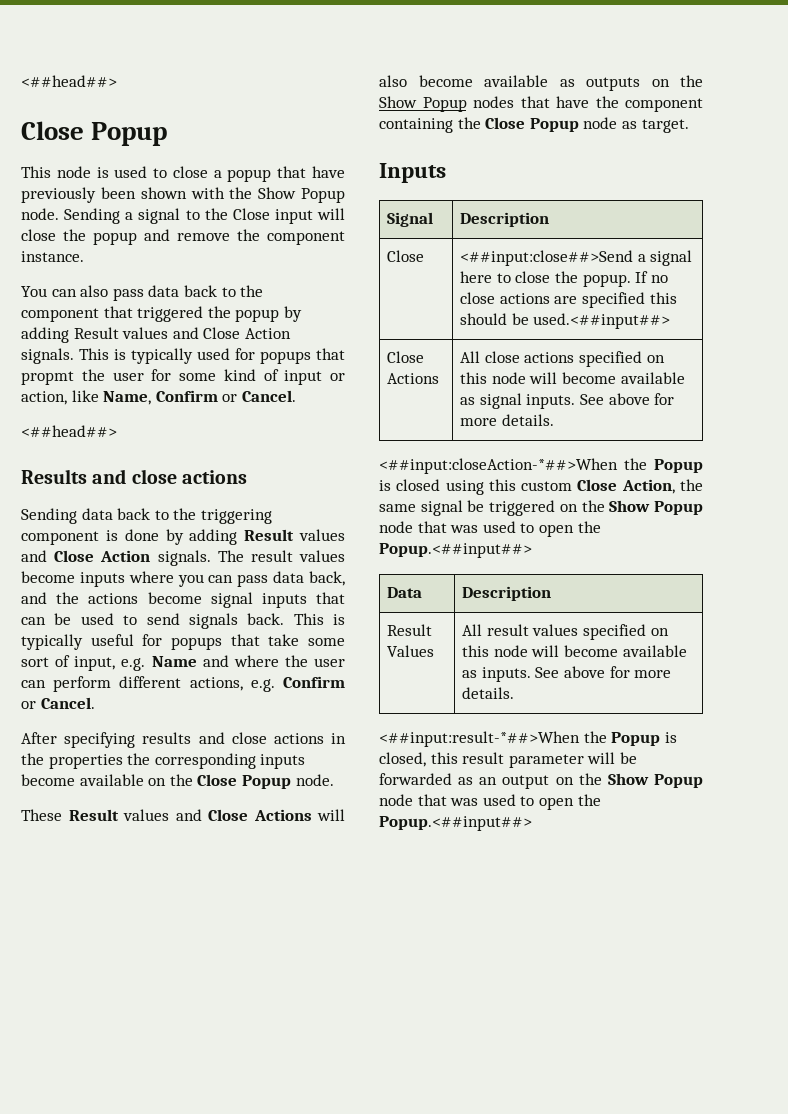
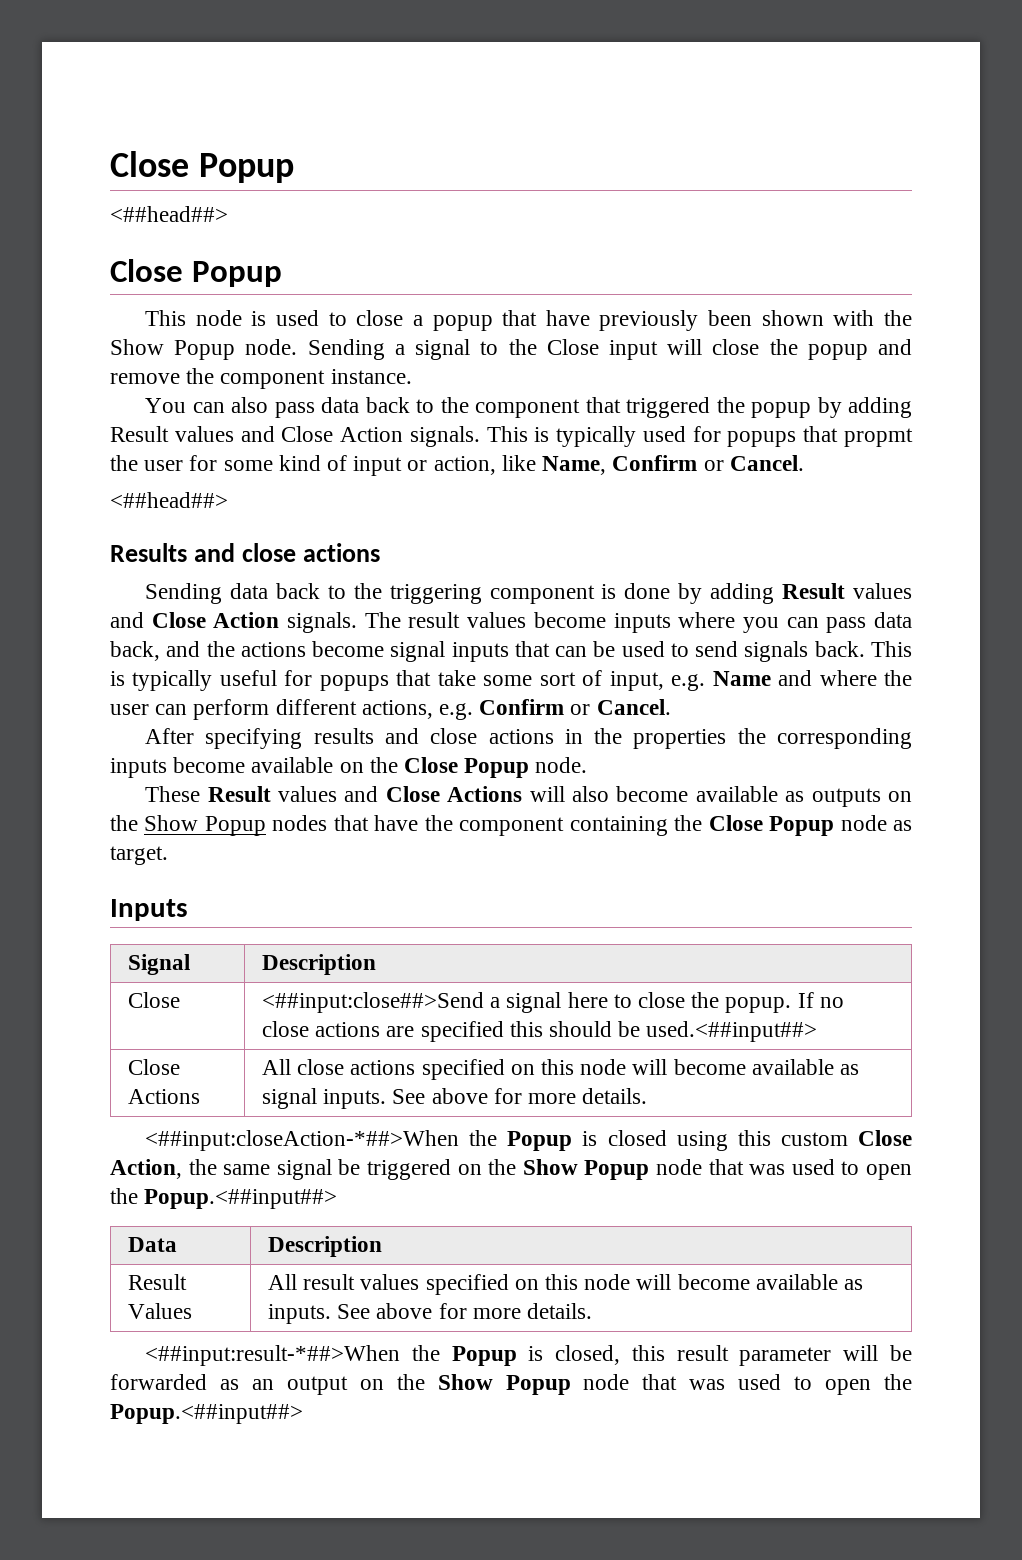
(21, 81) none -> [110,151,294,183] Close Popup //

